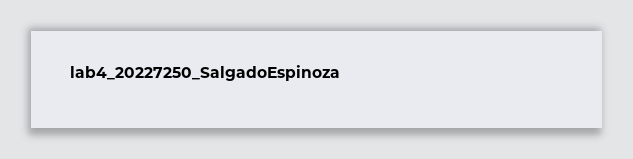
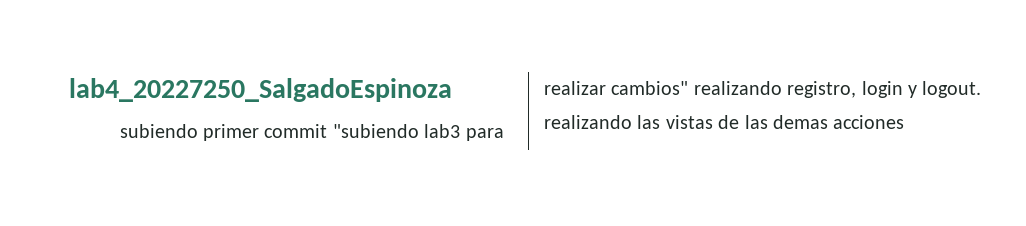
(340, 73) none -> [119,124,504,141] [544,81,982,98] [544,115,905,129] // subiendo primer commit "subiendo lab3 para realizar cambios" realizando registro, login y logout. realizando las vistas de las demas acciones

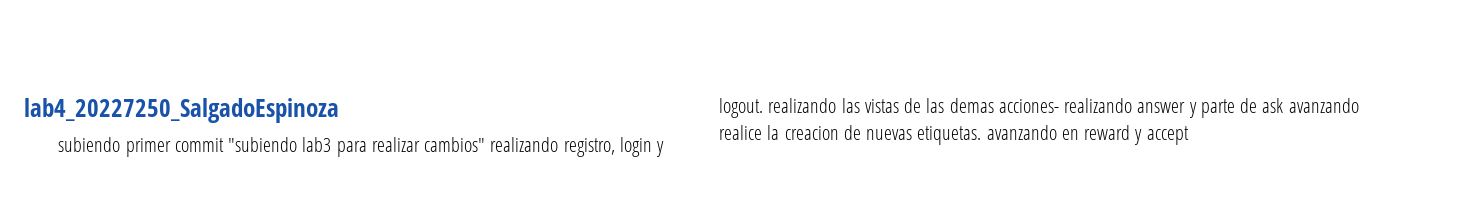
[833,115,905,129] acciones -> [998,98,1359,118] [719,125,1189,145] acciones- realizando answer y parte de ask avanzando realice la creacion de nuevas etiquetas. avanzando en reward y accept

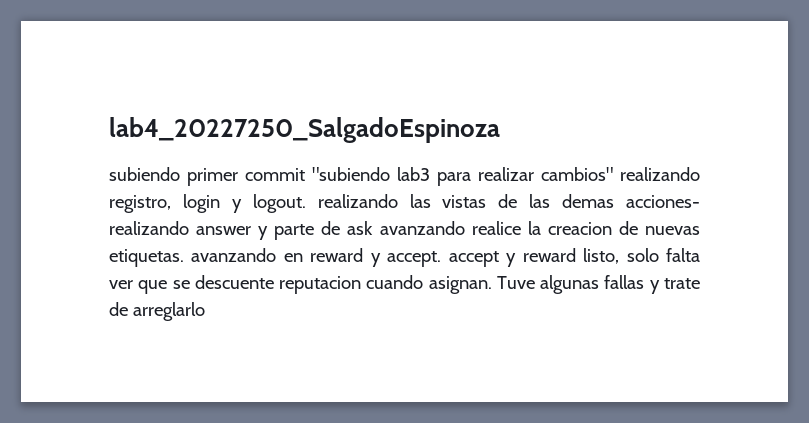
[1146,126,1189,145] accept -> [387,248,700,267] [109,275,701,294] [109,302,205,321] accept. accept y reward listo, solo falta ver que se descuente reputacion cuando asignan. Tuve algunas fallas y trate de arreglarlo

